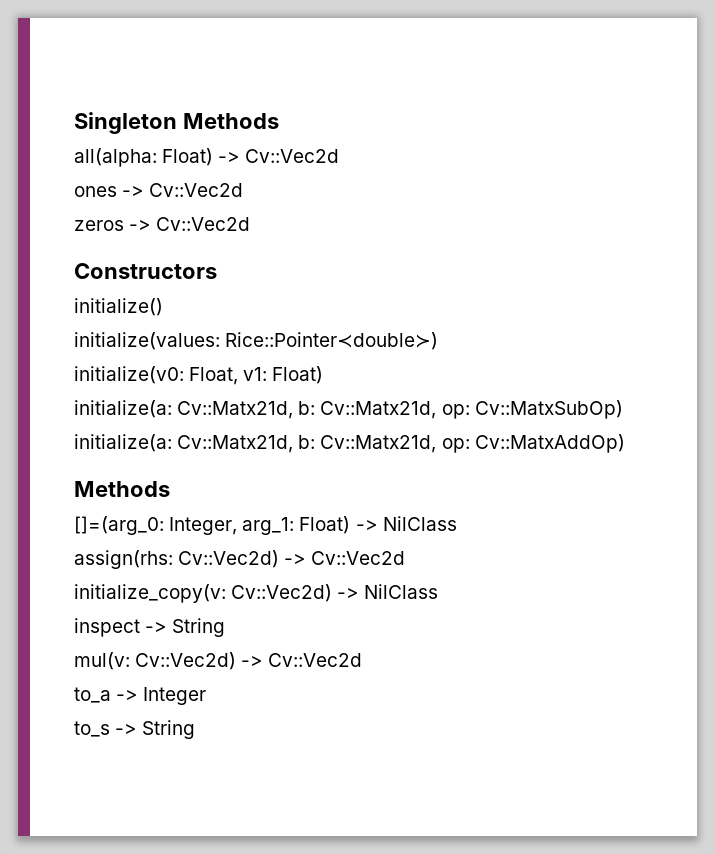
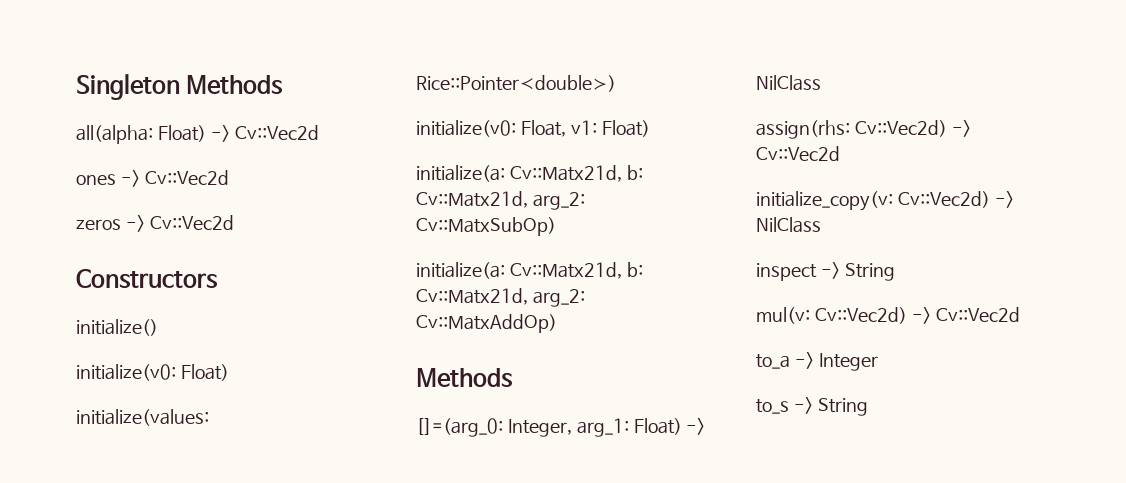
(163, 307) none -> [76,364,229,381] // initialize(v0: Float)
[441,404,470,419] op: -> [532,192,585,210] arg_2:
[441,438,470,453] op: -> [532,289,585,307] arg_2:

